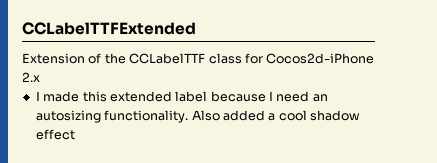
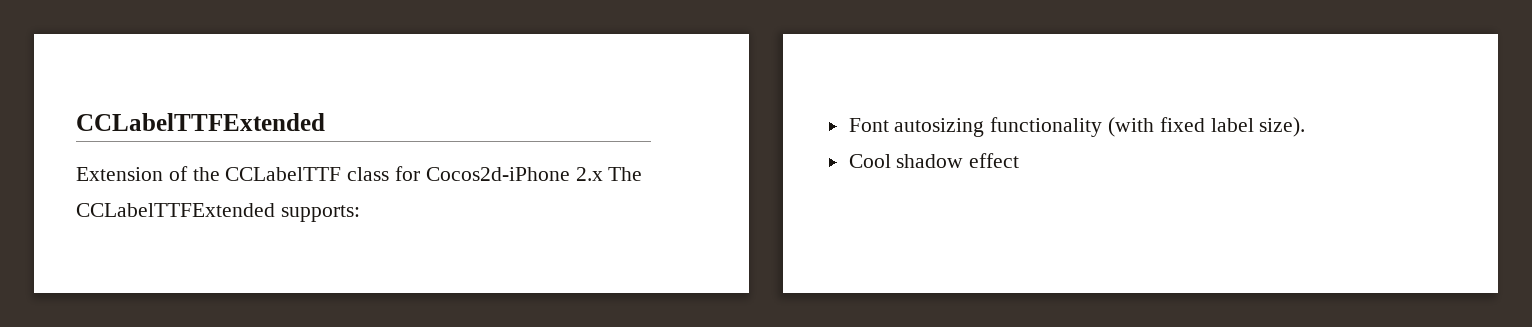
[35,91,328,102] [35,110,307,123] // I made this extended label because I need an autosizing functionality. Also added a cool -> [608,167,643,181] [76,203,360,222] [848,117,1306,137] [848,154,891,168] The CCLabelTTFExtended supports: // Font autosizing functionality (with fixed label size). // Cool

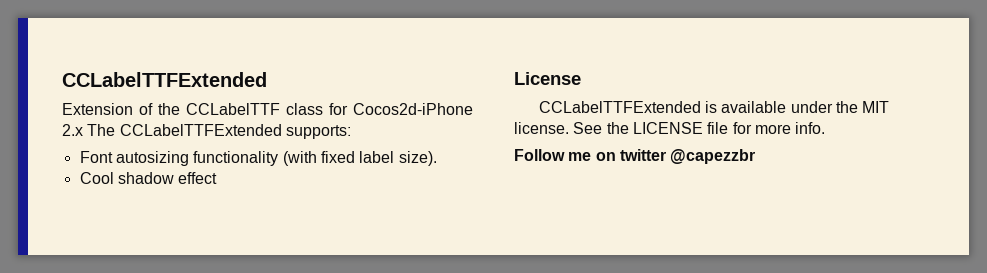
(1020, 160) none -> [514,72,581,85] [538,101,890,113] [514,122,826,134] [514,149,756,164] // License // CCLabelTTFExtended is available under the MIT license. See the LICENSE file for more info. // Follow me on twitter @capezzbr

